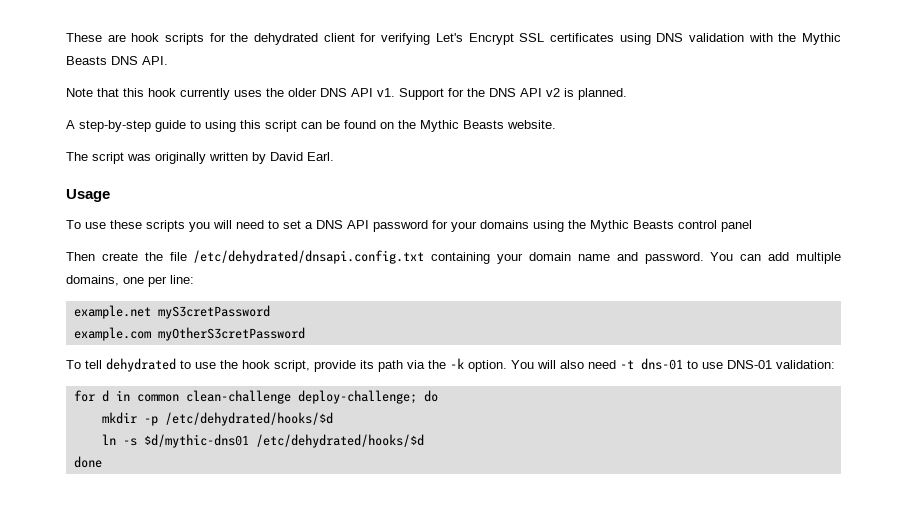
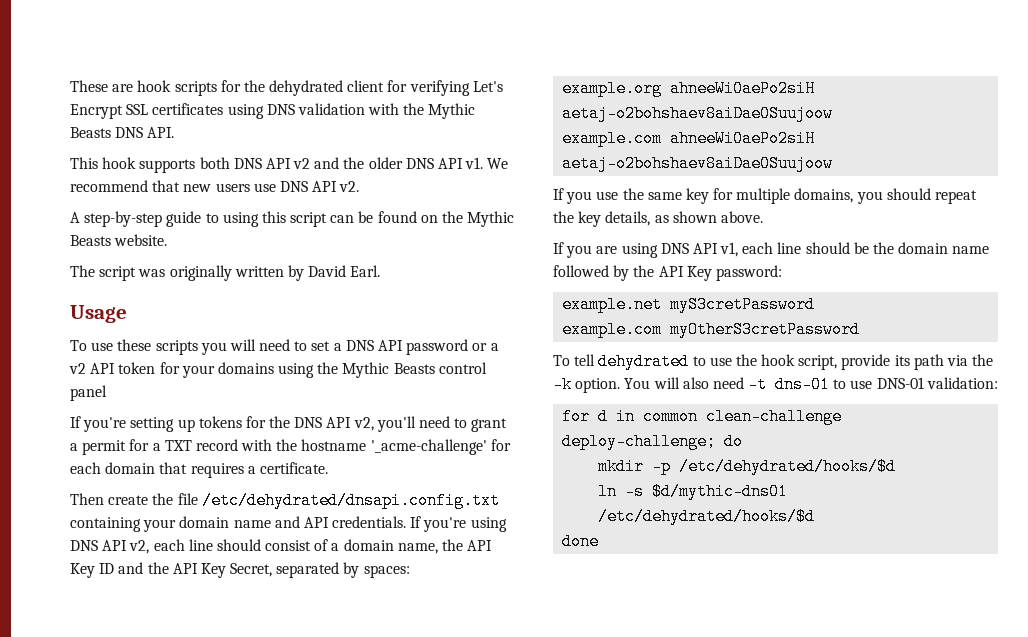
[66,88,262,100] Note that this hook currently uses -> [70,157,340,173] This hook supports both DNS API v2 and
[399,88,627,100] Support for the DNS API v2 is planned. -> [487,158,509,169] [70,180,360,192] We recommend that new users use DNS API v2.
(428, 226) none -> [472,343,499,351] [69,362,156,374] or a v2 API token
(752, 226) none -> [70,416,508,432] [70,439,511,455] [70,462,328,478] // If you're setting up tokens for the DNS API v2, you'll need to grant a permit for a TXT record with the hostname '_acme-challenge' for each domain that requires a certificate.
[644,252,842,264] [66,275,194,287] password. You can add multiple domains, one per line: -> [303,516,507,532] [70,539,493,554] [70,562,410,578] [562,80,816,97] [562,105,834,122] [562,130,816,147] [562,155,834,172] [553,188,978,204] [553,211,763,227] [553,242,990,258] [553,265,782,281] API credentials. If you're using DNS API v2, each line should consist of a domain name, the API Key ID and the API Key Secret, separated by spaces: // example.org ahneeWi0aePo2siH aetaj-o2bohshaev8aiDae0Suujoow // example.com ahneeWi0aePo2siH aetaj-o2bohshaev8aiDae0Suujoow // If you use the same key for multiple domains, you should repeat the key details, as shown above. // If you are using DNS API v1, each line should be the domain name followed by the API Key password:

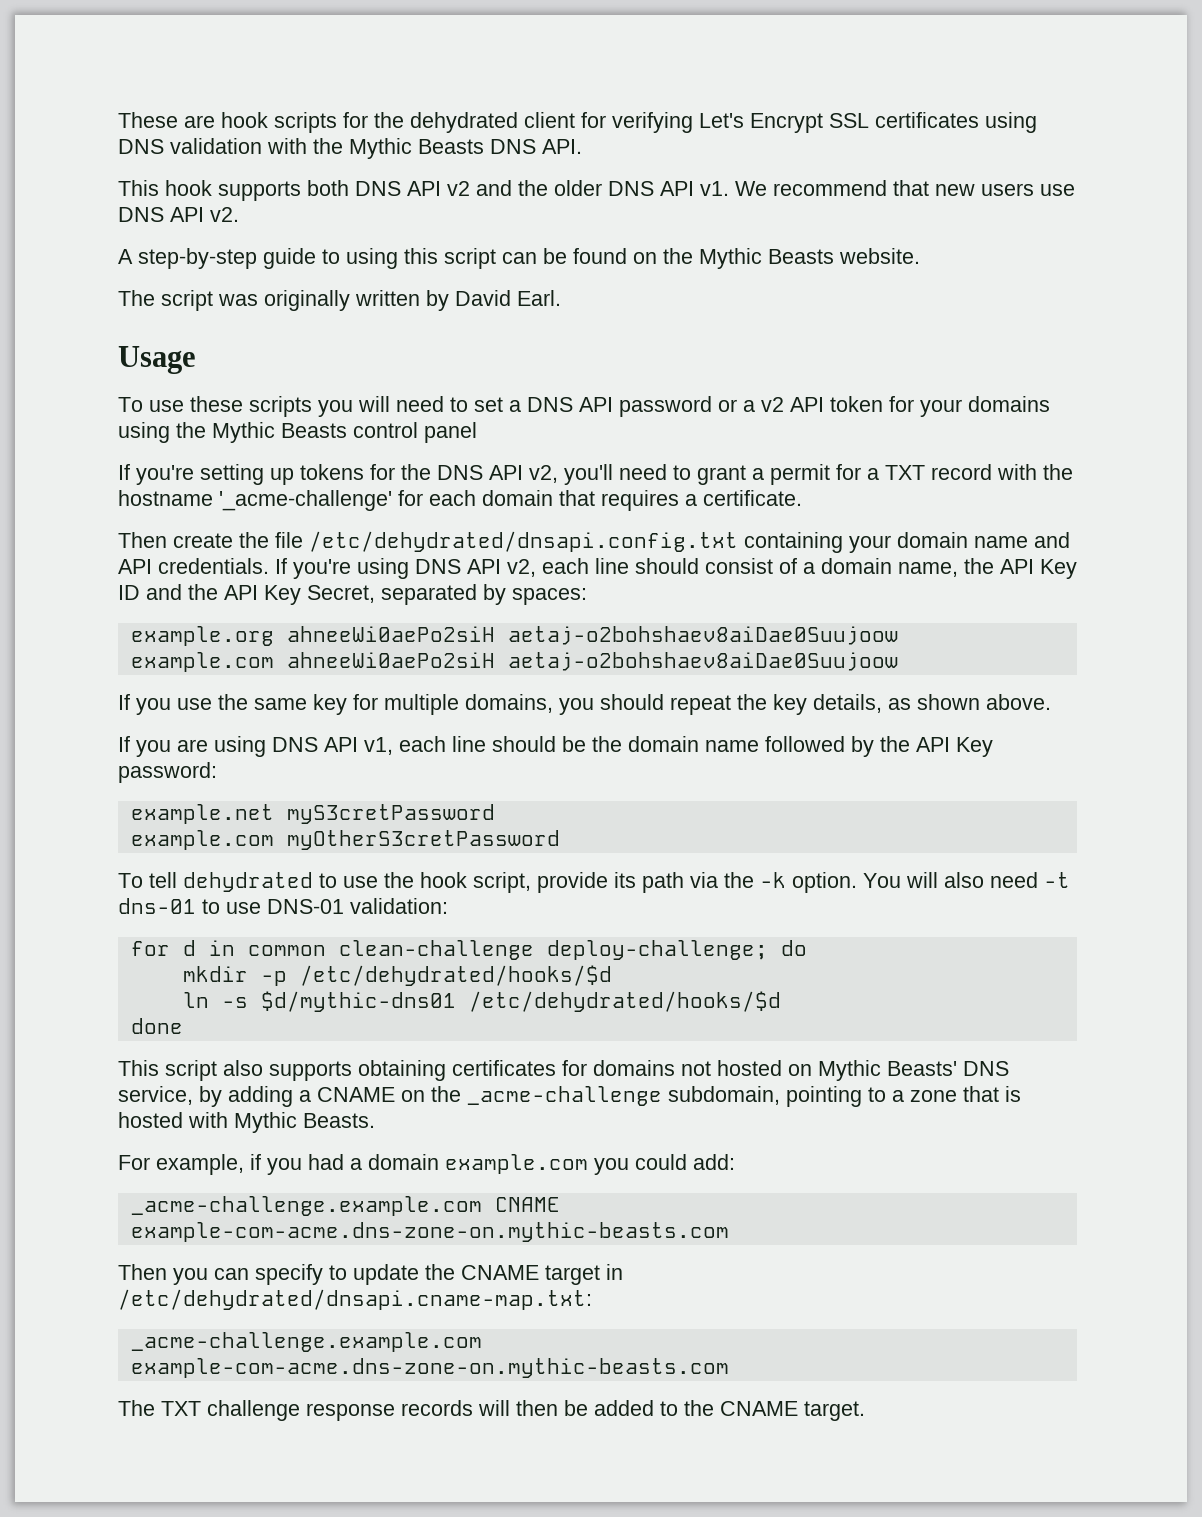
(600, 541) none -> [118,1060,1009,1081] [118,1086,1021,1107] [118,1112,375,1133] [118,1154,735,1175] [130,1196,560,1216] [130,1222,729,1242] [118,1264,623,1285] [118,1289,592,1310] [130,1332,482,1352] [130,1358,729,1378] [118,1400,865,1421] // This script also supports obtaining certificates for domains not hosted on Mythic Beasts' DNS service, by adding a CNAME on the _acme-challenge subdomain, pointing to a zone that is hosted with Mythic Beasts. // For example, if you had a domain example.com you could add: // _acme-challenge.example.com CNAME example-com-acme.dns-zone-on.mythic-beasts.com // Then you can specify to update the CNAME target in /etc/dehydrated/dnsapi.cname-map.txt: // _acme-challenge.example.com example-com-acme.dns-zone-on.mythic-beasts.com // The TXT challenge response records will then be added to the CNAME target.

